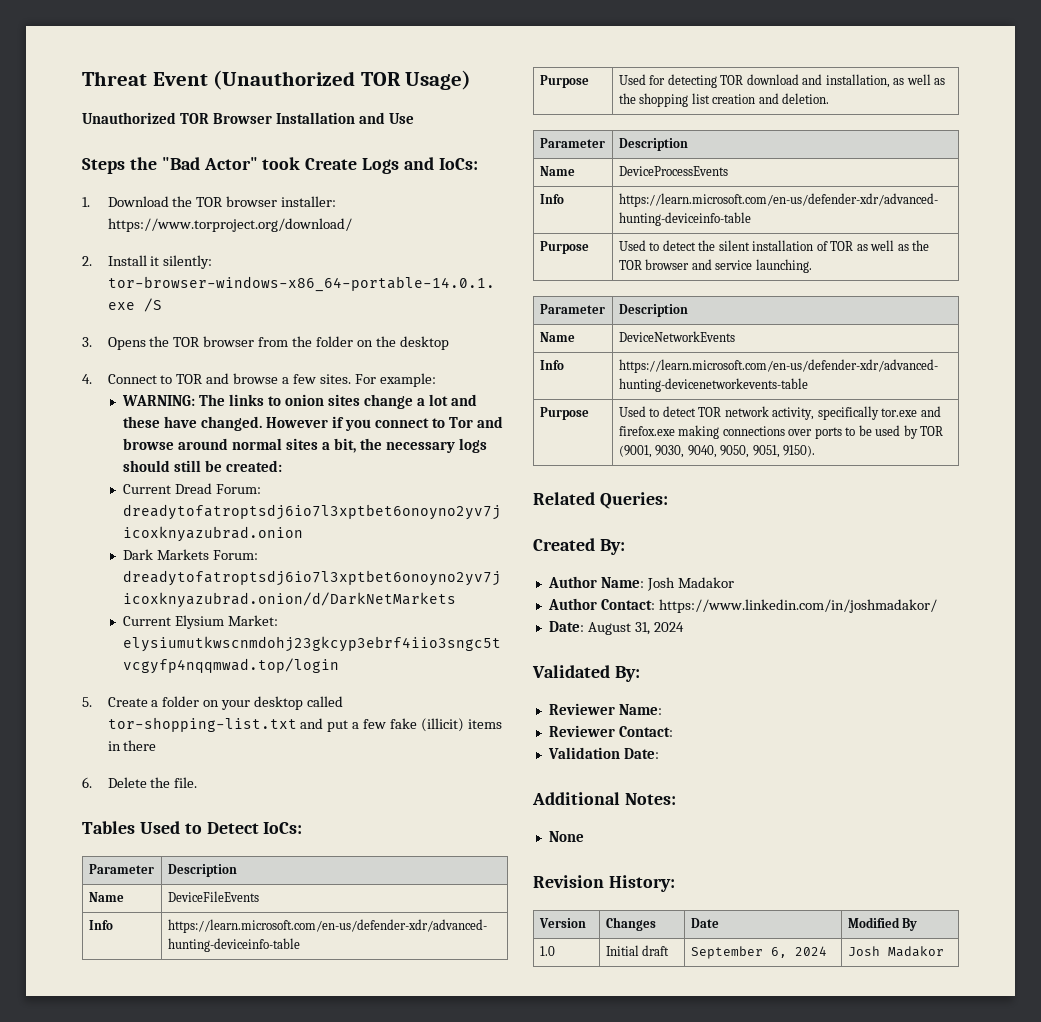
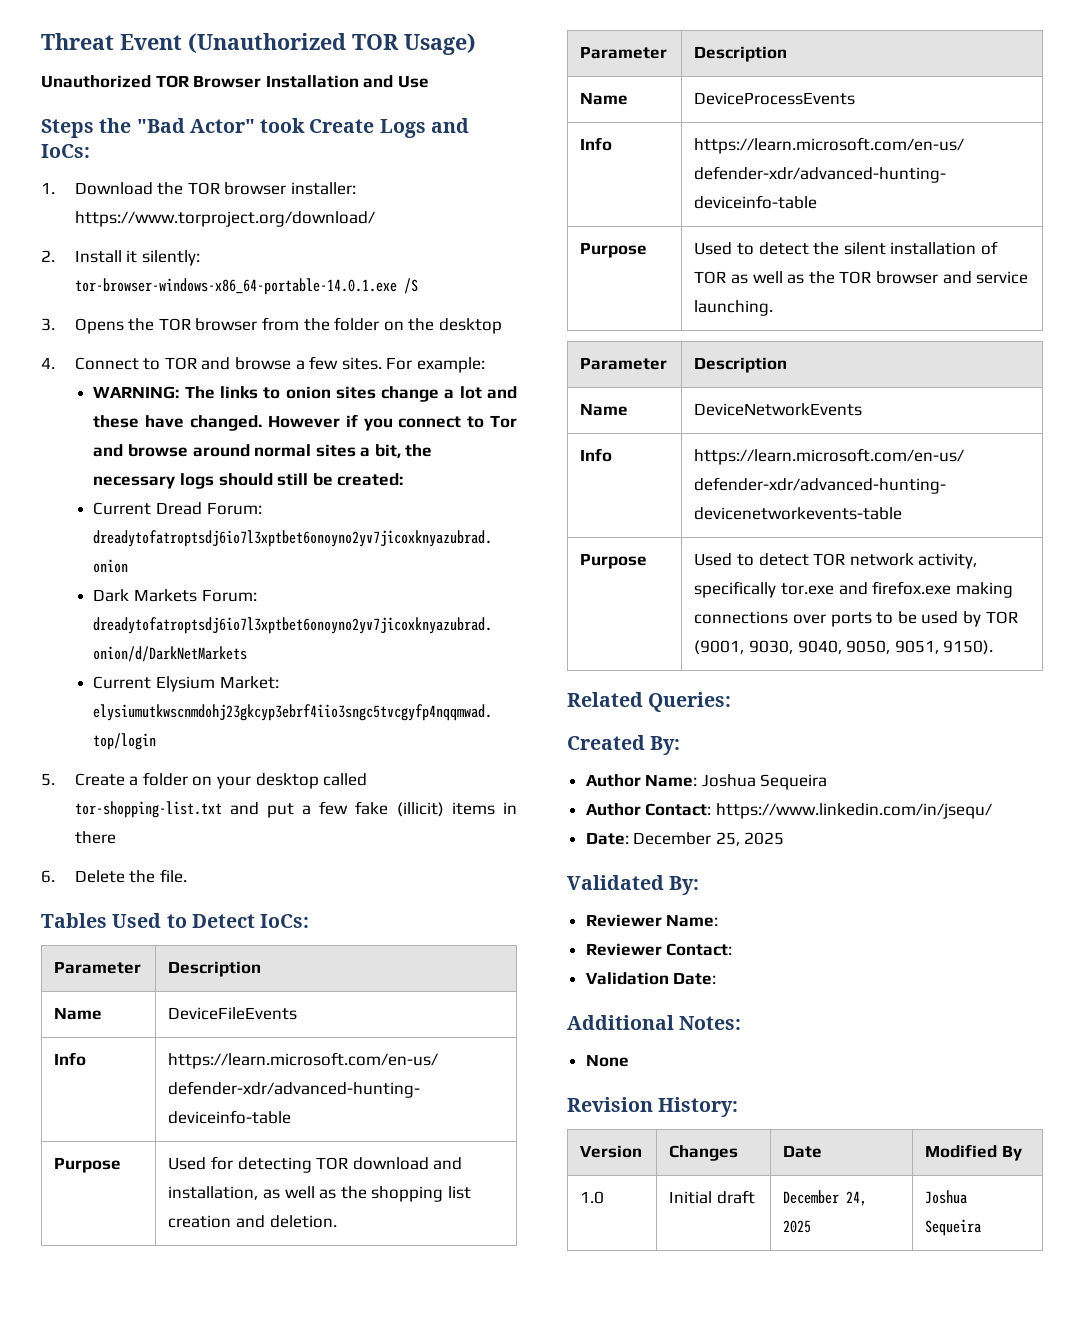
[646,577,734,591] Josh Madakor -> [701,774,828,790] Joshua Sequeira
[658,599,937,613] [548,621,684,635] https://www.linkedin.com/in/joshmadakor/ // Date: August 31, 2024 -> [715,803,992,819] [585,832,785,846] https://www.linkedin.com/in/jsequ/ // Date: December 25, 2025
[690,946,827,959] [847,946,944,957] September 6, 2024 | Josh Madakor -> [783,1190,868,1206] [783,1220,812,1233] [925,1190,968,1204] [925,1219,982,1236] December 24, 2025 | Joshua Sequeira

